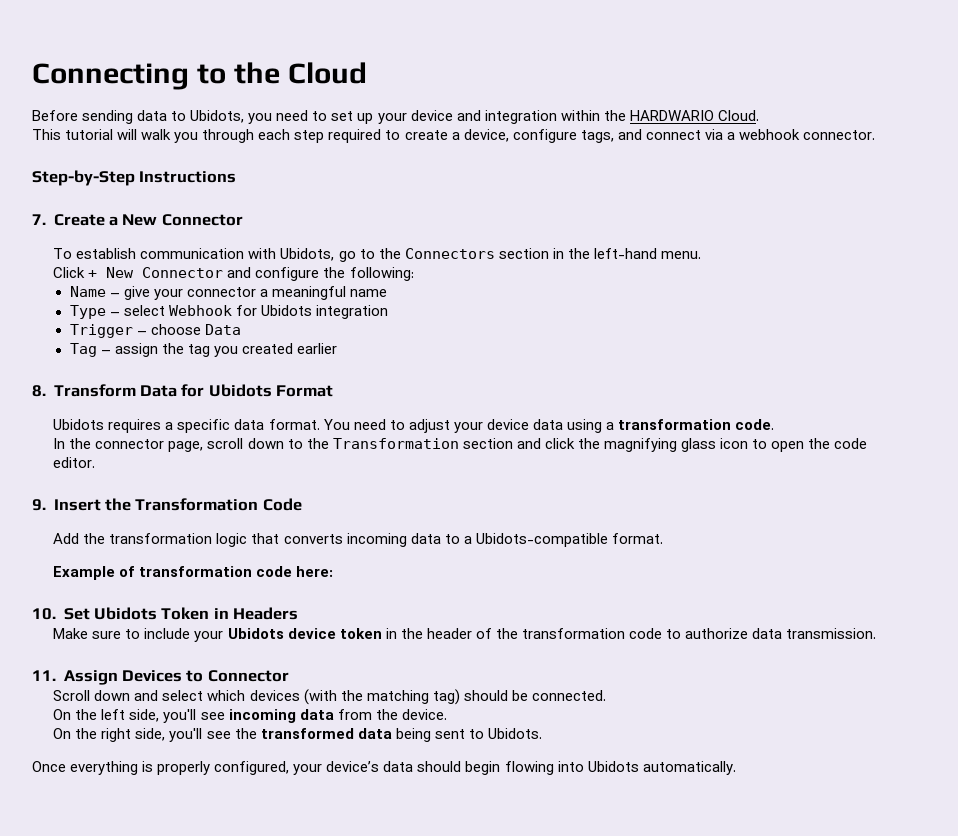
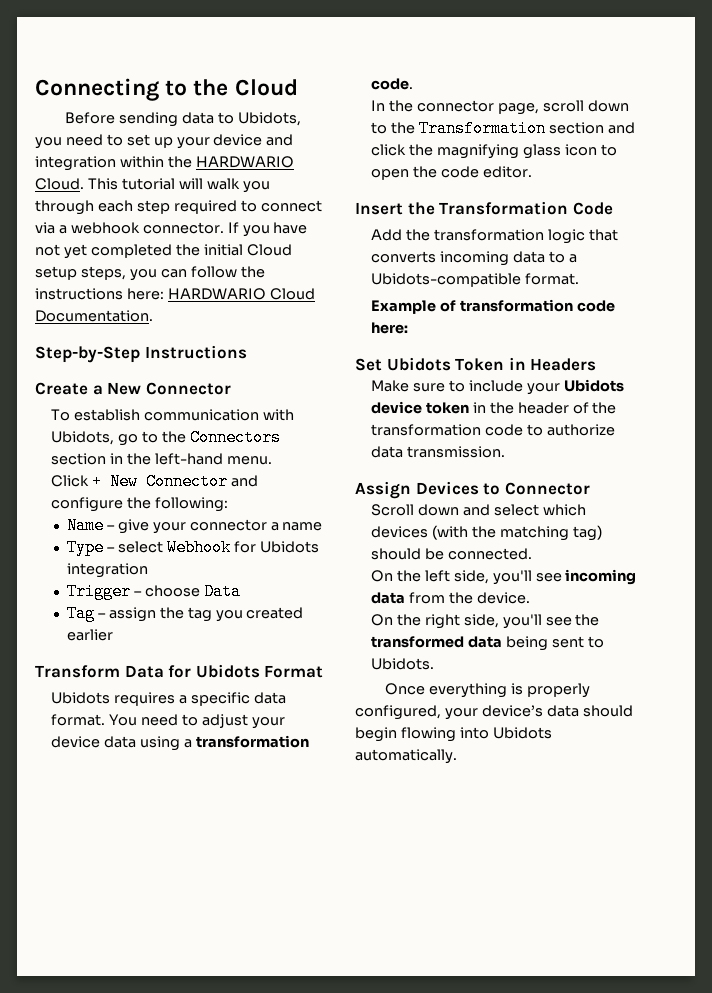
(759, 115) // -> (84, 184) none
[404,129,642,143] create a device, configure tags, and -> (257, 206) none
(875, 135) none -> [227,222,308,237] [35,244,292,259] [35,266,265,281] [35,288,315,300] [35,310,153,322] If you have not yet completed the initial Cloud setup steps, you can follow the instructions here: HARDWARIO Cloud Documentation.
[32,214,46,225] 7. -> (247, 352) none
[272,286,347,300] meaningful -> (279, 526) none
[32,385,46,397] 8. -> (113, 635) none
[32,499,46,511] 9. -> (532, 172) none
[32,608,56,620] 10. -> (408, 328) none
[32,670,56,681] 11. -> (505, 452) none

